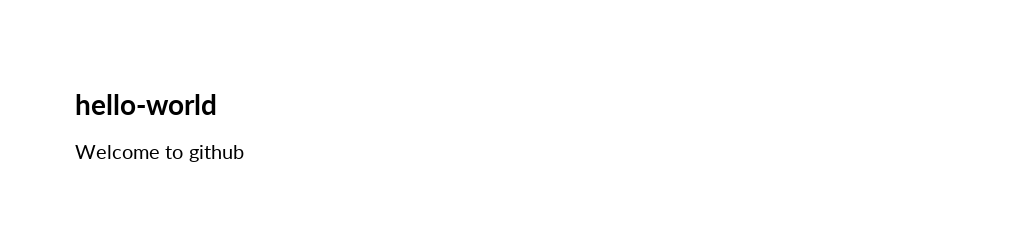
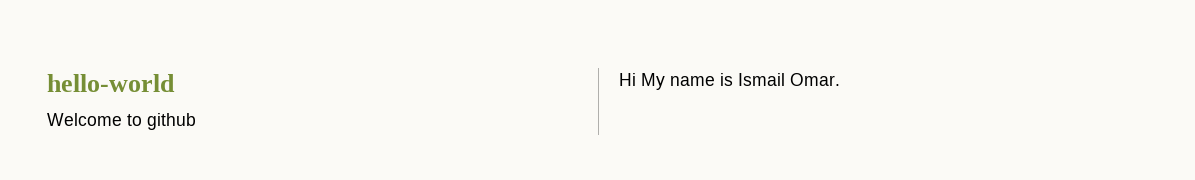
(244, 153) none -> [619,73,840,90] // Hi My name is Ismail Omar.

